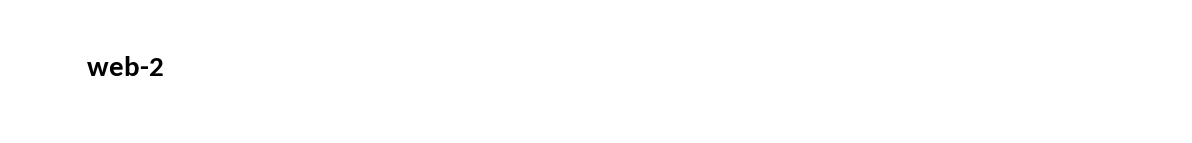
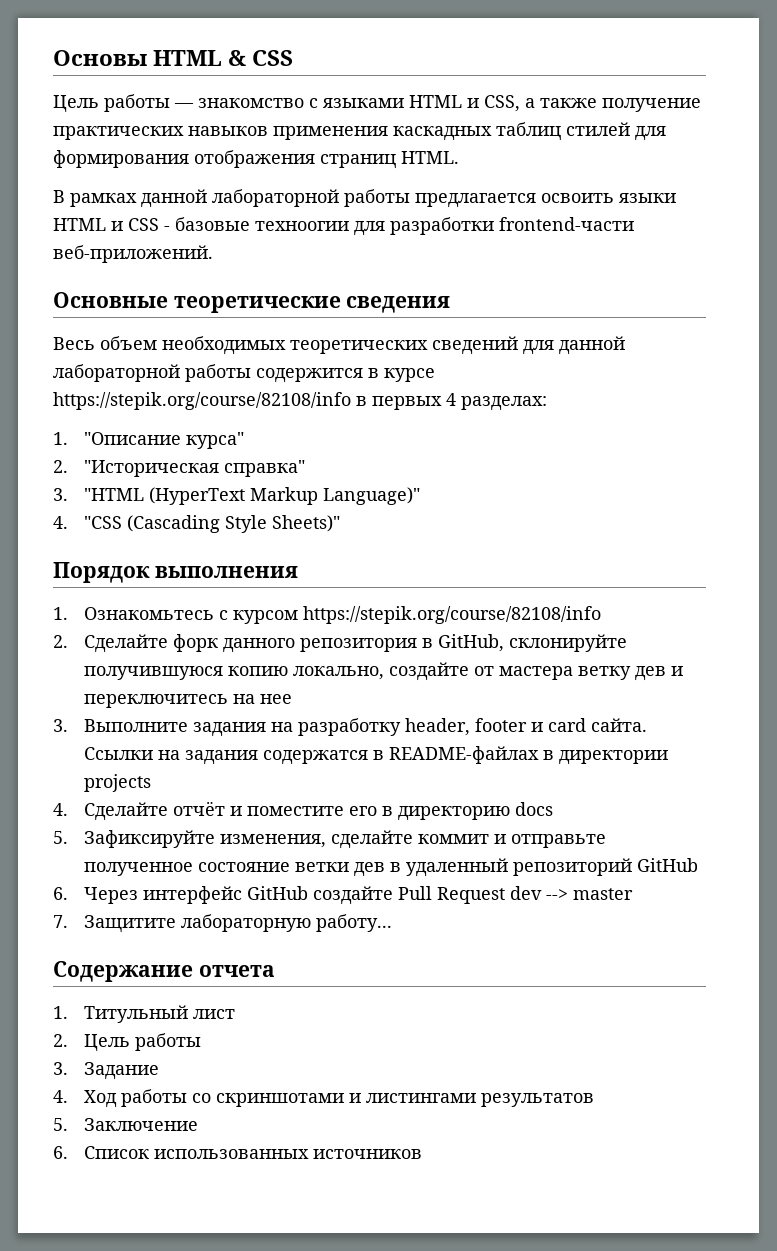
[87,56,164,76] web-2 -> [53,50,294,66] [53,94,701,113] [53,122,666,141] [53,150,459,169] [53,189,676,208] [53,217,634,236] [53,245,213,263] [53,292,451,313] [53,336,625,355] [53,364,435,383] [53,392,547,411] [53,432,245,449] [53,460,306,477] [53,487,421,505] [53,515,341,533] [53,562,298,583] [53,606,602,624] [53,634,628,653] [84,662,684,681] [84,694,293,708] [53,718,648,737] [84,746,669,765] [84,774,152,792] [53,801,554,821] [53,830,607,849] [84,858,699,877] [53,886,634,905] [53,914,393,933] [53,961,275,982] [53,1005,236,1023] [53,1033,202,1052] [53,1062,160,1080] [53,1089,595,1108] [53,1118,199,1131] [53,1146,423,1159] Основы HTML & CSS // Цель работы — знакомство с языками HTML и CSS, а также получение практических навыков применения каскадных таблиц стилей для формирования отображения страниц HTML. // В рамках данной лабораторной работы предлагается освоить языки HTML и CSS - базовые техноогии для разработки frontend-части веб-приложений. // Основные теоретические сведения // Весь объем необходимых теоретических сведений для данной лабораторной работы содержится в курсе https://stepik.org/course/82108/info в первых 4 разделах: // 1. "Описание курса" // 2. "Историческая справка" // 3. "HTML (HyperText Markup Language)" // 4. "CSS (Cascading Style Sheets)" // Порядок выполнения // 1. Ознакомьтесь с курсом https://stepik.org/course/82108/info // 2. Сделайте форк данного репозитория в GitHub, склонируйте получившуюся копию локально, создайте от мастера ветку дев и переключитесь на нее // 3. Выполните задания на разработку header, footer и card сайта. Ссылки на задания содержатся в README-файлах в директории projects // 4. Сделайте отчёт и поместите его в директорию docs // 5. Зафиксируйте изменения, сделайте коммит и отправьте полученное состояние ветки дев в удаленный репозиторий GitHub // 6. Через интерфейс GitHub создайте Pull Request dev --> master // 7. Защитите лабораторную работу... // Содержание отчета // 1. Титульный лист // 2. Цель работы // 3. Задание // 4. Ход работы со скриншотами и листингами результатов // 5. Заключение // 6. Список использованных источников

